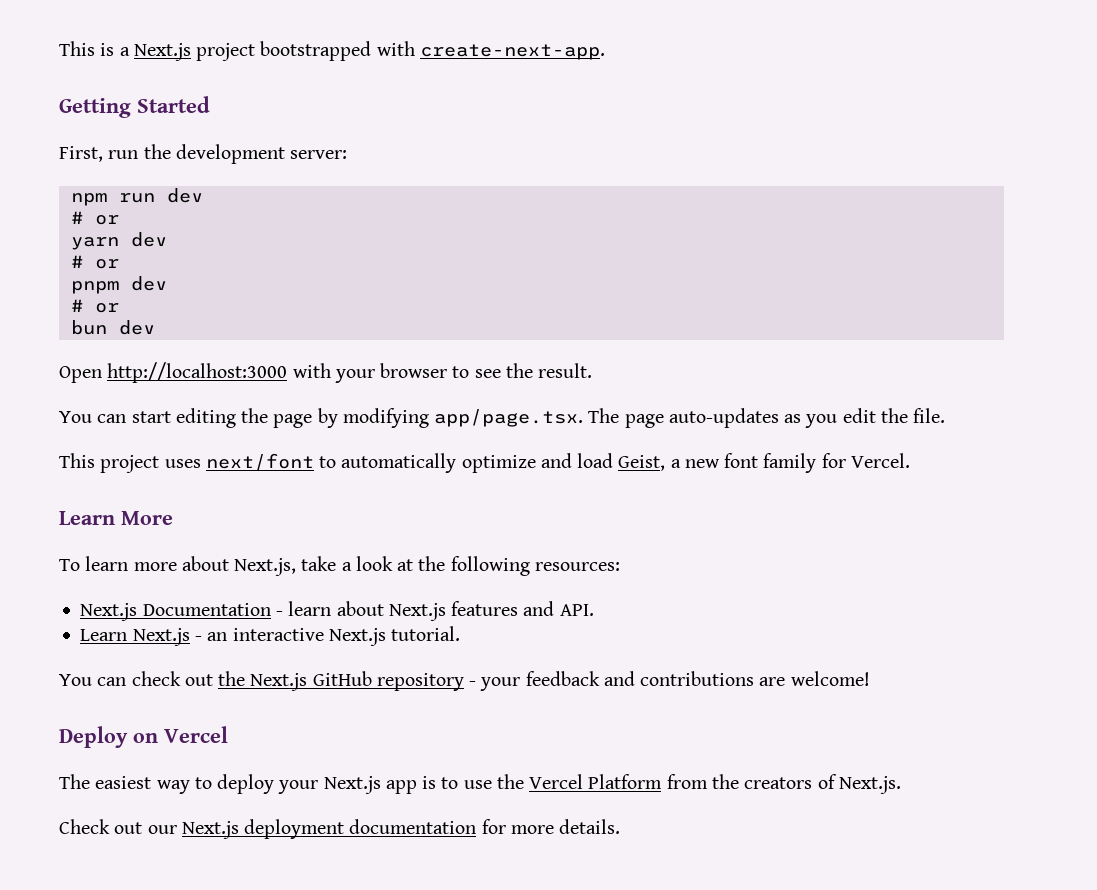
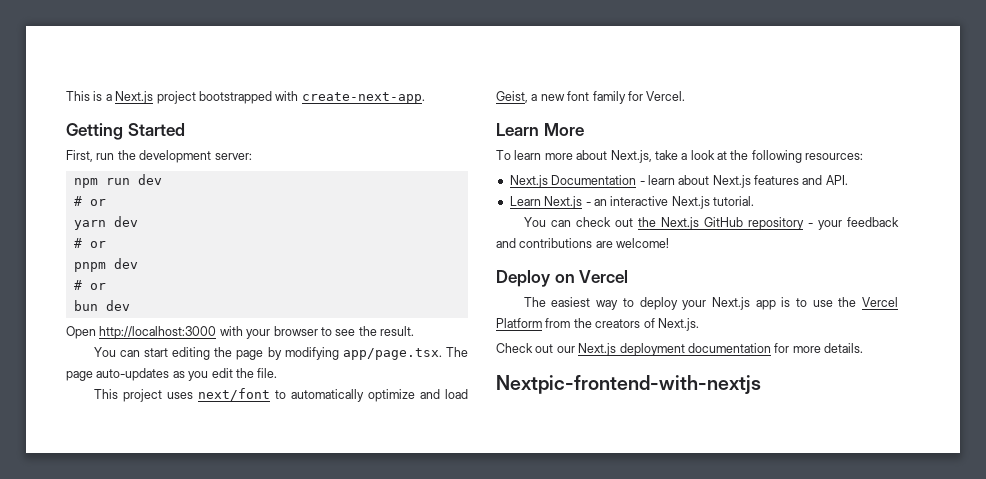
(621, 826) none -> [496,375,761,394] // Nextpic-frontend-with-nextjs

